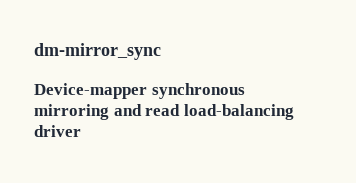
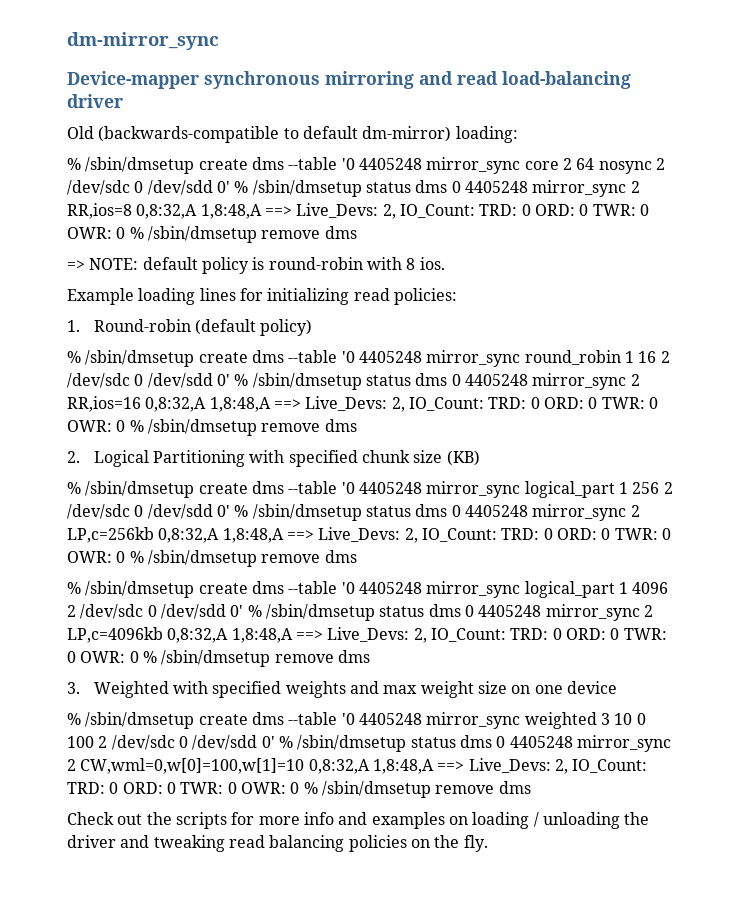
(81, 131) none -> [67,126,518,143] [67,157,665,174] [67,180,640,197] [67,203,649,219] [67,226,357,243] [67,257,445,274] [67,288,457,305] [67,319,313,336] [67,350,670,367] [67,373,640,390] [67,396,658,412] [67,419,357,436] [67,450,480,467] [67,481,673,498] [67,504,640,521] [67,527,671,543] [67,550,357,567] [67,581,669,598] [67,604,653,621] [67,627,667,643] [67,650,370,667] [67,681,617,698] [67,712,646,729] [67,735,671,752] [67,758,648,774] [67,781,531,798] [67,812,650,829] [67,835,488,852] // Old (backwards-compatible to default dm-mirror) loading: // % /sbin/dmsetup create dms --table '0 4405248 mirror_sync core 2 64 nosync 2 /dev/sdc 0 /dev/sdd 0' % /sbin/dmsetup status dms 0 4405248 mirror_sync 2 RR,ios=8 0,8:32,A 1,8:48,A ==> Live_Devs: 2, IO_Count: TRD: 0 ORD: 0 TWR: 0 OWR: 0 % /sbin/dmsetup remove dms // => NOTE: default policy is round-robin with 8 ios. // Example loading lines for initializing read policies: // 1. Round-robin (default policy) // % /sbin/dmsetup create dms --table '0 4405248 mirror_sync round_robin 1 16 2 /dev/sdc 0 /dev/sdd 0' % /sbin/dmsetup status dms 0 4405248 mirror_sync 2 RR,ios=16 0,8:32,A 1,8:48,A ==> Live_Devs: 2, IO_Count: TRD: 0 ORD: 0 TWR: 0 OWR: 0 % /sbin/dmsetup remove dms // 2. Logical Partitioning with specified chunk size (KB) // % /sbin/dmsetup create dms --table '0 4405248 mirror_sync logical_part 1 256 2 /dev/sdc 0 /dev/sdd 0' % /sbin/dmsetup status dms 0 4405248 mirror_sync 2 LP,c=256kb 0,8:32,A 1,8:48,A ==> Live_Devs: 2, IO_Count: TRD: 0 ORD: 0 TWR: 0 OWR: 0 % /sbin/dmsetup remove dms // % /sbin/dmsetup create dms --table '0 4405248 mirror_sync logical_part 1 4096 2 /dev/sdc 0 /dev/sdd 0' % /sbin/dmsetup status dms 0 4405248 mirror_sync 2 LP,c=4096kb 0,8:32,A 1,8:48,A ==> Live_Devs: 2, IO_Count: TRD: 0 ORD: 0 TWR: 0 OWR: 0 % /sbin/dmsetup remove dms // 3. Weighted with specified weights and max weight size on one device // % /sbin/dmsetup create dms --table '0 4405248 mirror_sync weighted 3 10 0 100 2 /dev/sdc 0 /dev/sdd 0' % /sbin/dmsetup status dms 0 4405248 mirror_sync 2 CW,wml=0,w[0]=100,w[1]=10 0,8:32,A 1,8:48,A ==> Live_Devs: 2, IO_Count: TRD: 0 ORD: 0 TWR: 0 OWR: 0 % /sbin/dmsetup remove dms // Check out the scripts for more info and examples on loading / unloading the driver and tweaking read balancing policies on the fly.

